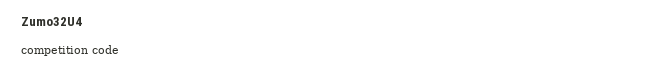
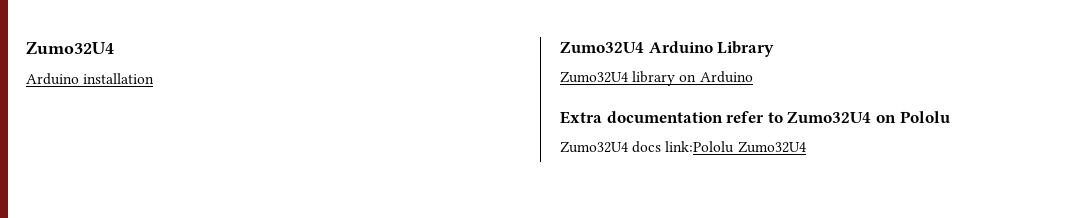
[21,45,119,56] competition code -> [26,73,155,85] [560,41,775,57] [560,71,753,86] [560,111,950,124] [560,141,806,153] Arduino installation // Zumo32U4 Arduino Library // Zumo32U4 library on Arduino // Extra documentation refer to Zumo32U4 on Pololu // Zumo32U4 docs link:Pololu Zumo32U4

